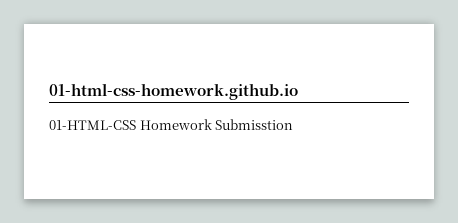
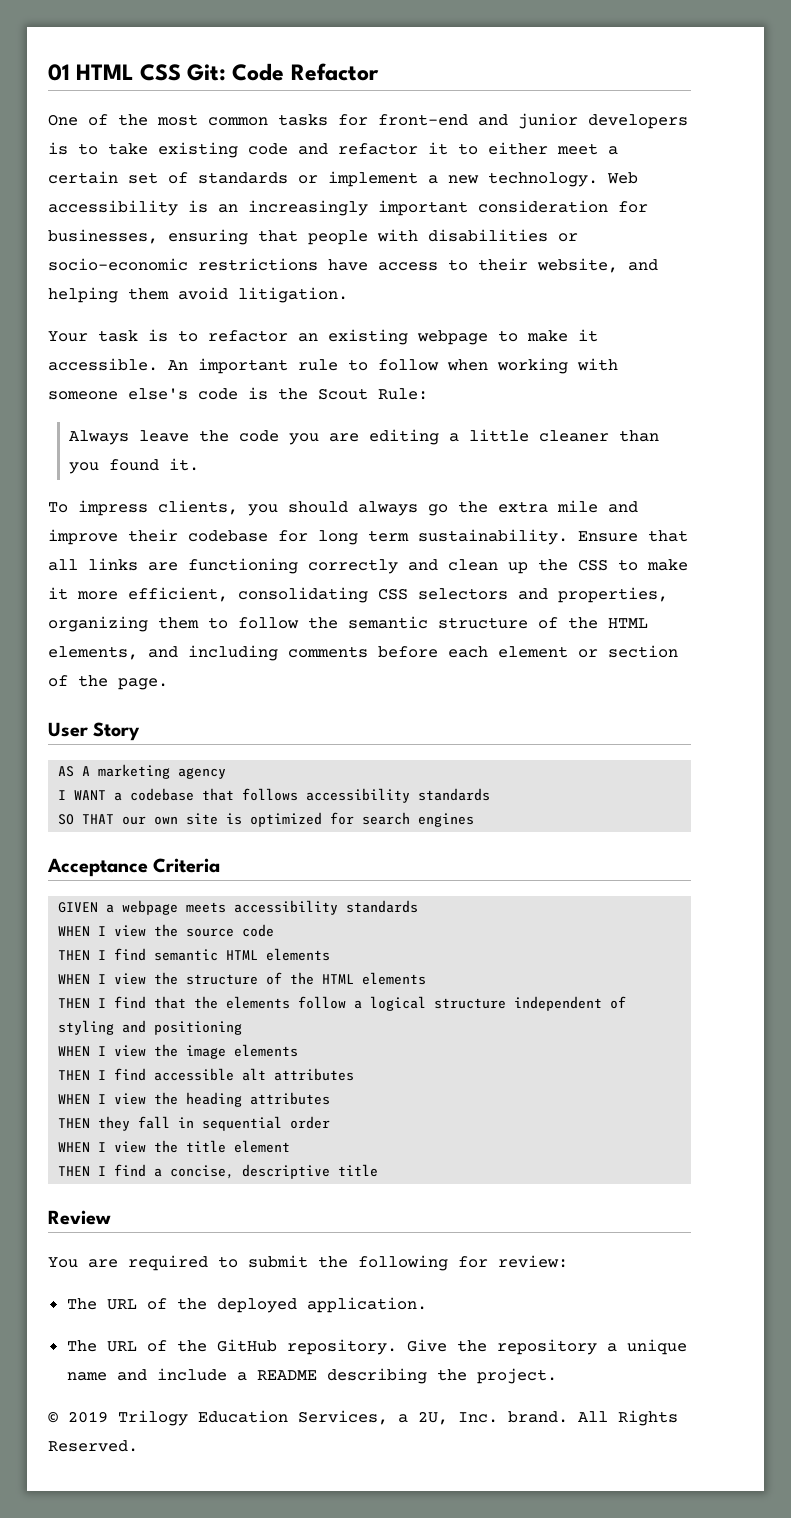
[49,83,298,100] [49,119,294,130] 01-html-css-homework.github.io // 01-HTML-CSS Homework Submisstion -> [48,63,379,81] [48,113,688,129] [48,142,618,158] [48,171,638,187] [48,200,648,216] [48,229,578,245] [48,258,658,273] [48,287,348,303] [48,329,598,345] [48,358,618,374] [48,387,428,400] [69,429,660,445] [69,458,200,474] [48,500,638,516] [48,529,688,545] [48,558,688,574] [48,587,668,603] [48,616,648,632] [48,645,678,661] [48,675,168,690] [48,722,141,741] [58,764,227,779] [58,788,491,803] [58,812,475,827] [47,858,221,877] [58,900,419,915] [58,924,275,937] [58,948,331,961] [58,972,427,985] [58,996,627,1011] [58,1020,243,1035] [58,1044,299,1059] [58,1068,355,1081] [58,1092,331,1107] [58,1116,331,1131] [58,1140,291,1153] [58,1164,379,1179] [48,1210,111,1225] [48,1255,568,1271] [66,1297,427,1313] [66,1339,687,1355] [66,1368,557,1384] [48,1410,678,1426] [48,1440,138,1452] 01 HTML CSS Git: Code Refactor // One of the most common tasks for front-end and junior developers is to take existing code and refactor it to either meet a certain set of standards or implement a new technology. Web accessibility is an increasingly important consideration for businesses, ensuring that people with disabilities or socio-economic restrictions have access to their website, and helping them avoid litigation. // Your task is to refactor an existing webpage to make it accessible. An important rule to follow when working with someone else's code is the Scout Rule: // Always leave the code you are editing a little cleaner than you found it. // To impress clients, you should always go the extra mile and improve their codebase for long term sustainability. Ensure that all links are functioning correctly and clean up the CSS to make it more efficient, consolidating CSS selectors and properties, organizing them to follow the semantic structure of the HTML elements, and including comments before each element or section of the page. // User Story // AS A marketing agency // I WANT a codebase that follows accessibility standards // SO THAT our own site is optimized for search engines // Acceptance Criteria // GIVEN a webpage meets accessibility standards // WHEN I view the source code // THEN I find semantic HTML elements // WHEN I view the structure of the HTML elements // THEN I find that the elements follow a logical structure independent of styling and positioning // WHEN I view the image elements // THEN I find accessible alt attributes // WHEN I view the heading attributes // THEN they fall in sequential order // WHEN I view the title element // THEN I find a concise, descriptive title // Review // You are required to submit the following for review: // The URL of the deployed application. // The URL of the GitHub repository. Give the repository a unique name and include a README describing the project. // © 2019 Trilogy Education Services, a 2U, Inc. brand. All Rights Reserved.

